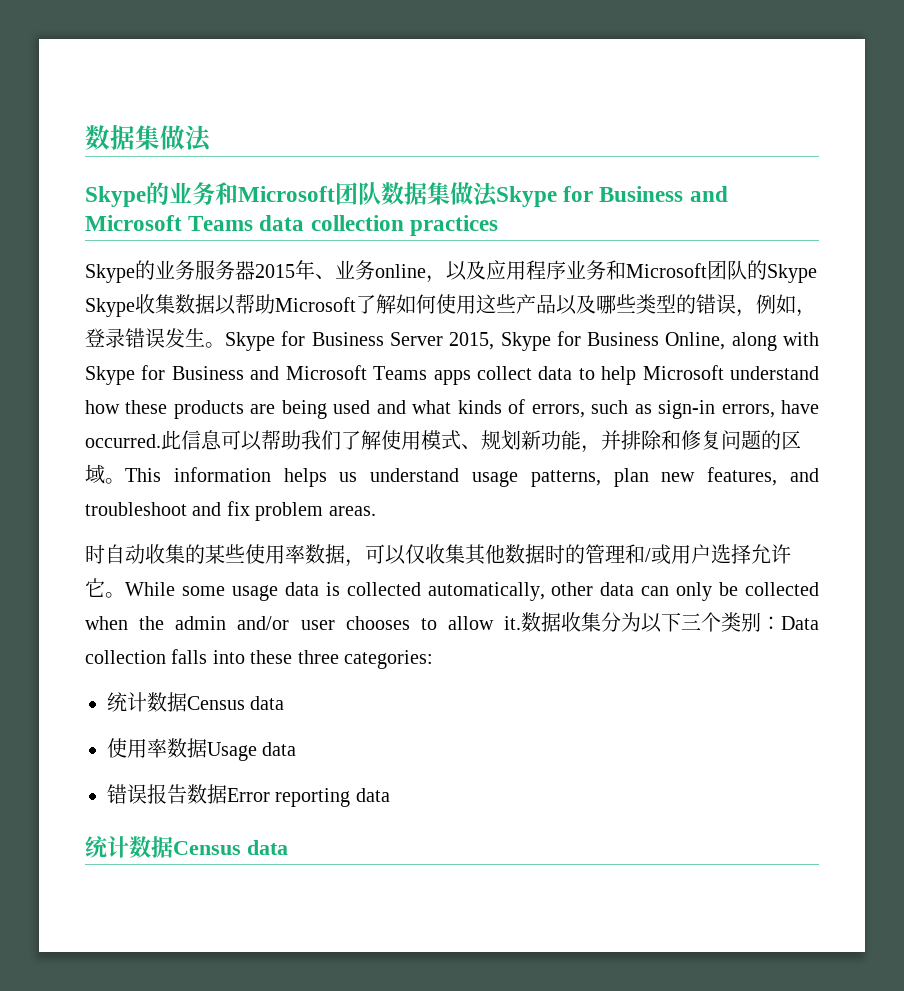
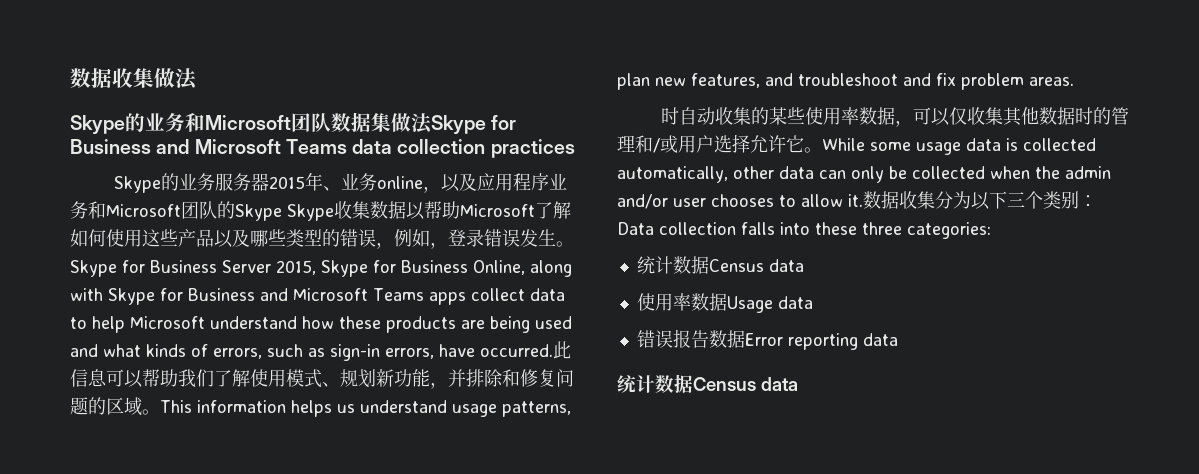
[85,125,135,150] 数据 -> [70,68,133,88] 数据收

